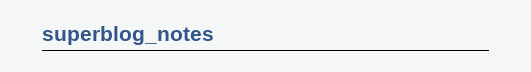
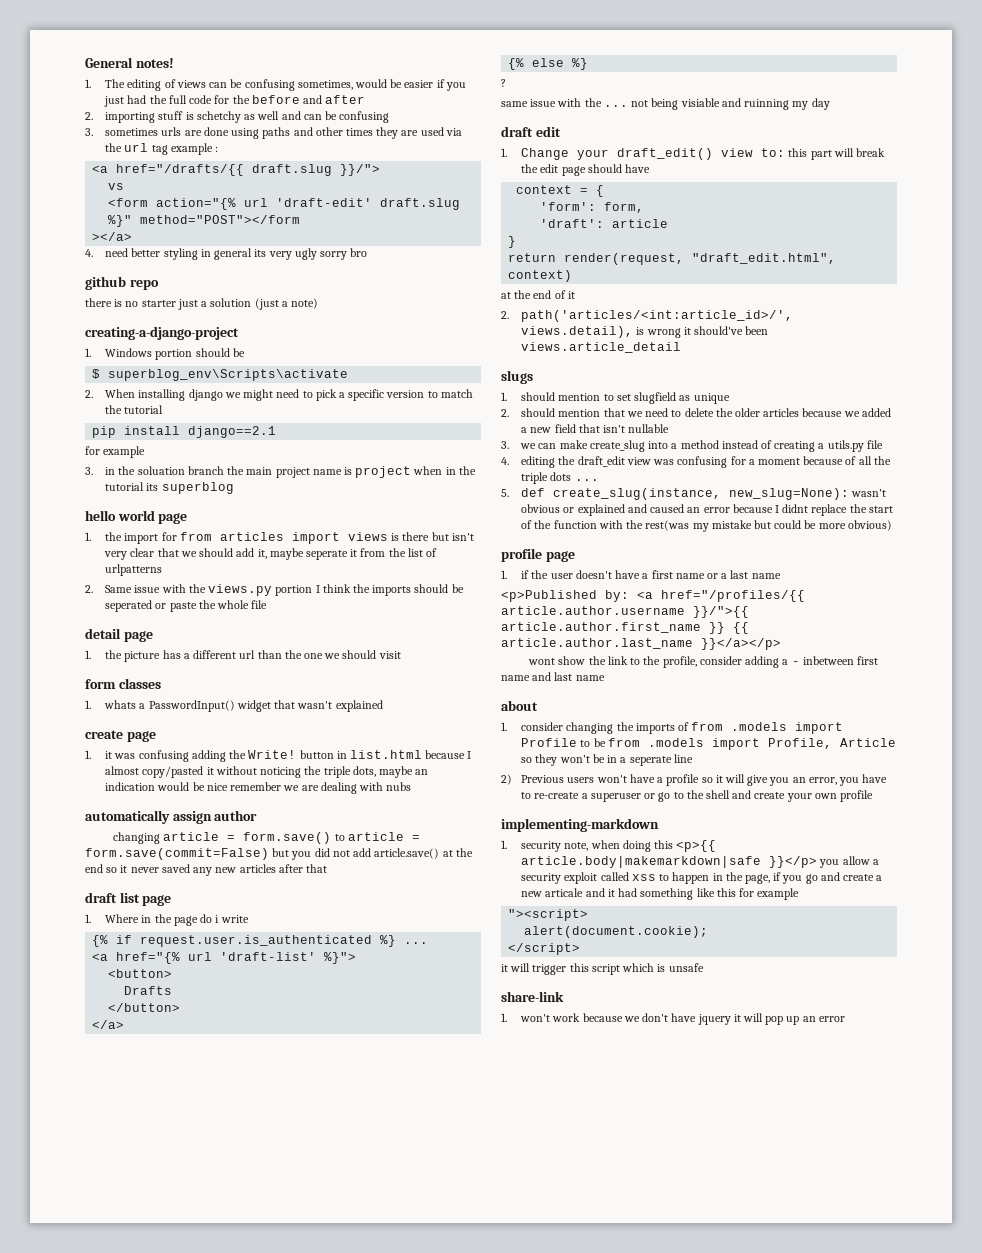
[42,26,214,45] superblog_notes -> [85,57,174,68] [85,79,466,91] [104,95,366,107] [85,111,390,123] [85,127,462,139] [105,143,219,155] [92,164,381,176] [108,183,125,190] [108,198,461,210] [108,215,301,227] [92,232,133,241] [85,248,368,260] [85,276,159,290] [85,298,319,310] [85,326,239,340] [85,348,245,360] [92,369,349,381] [85,389,473,401] [105,405,164,414] [92,426,277,438] [85,446,146,458] [85,466,476,478] [105,482,234,494] [85,510,188,524] [85,532,474,544] [104,548,438,560] [105,564,163,576] [85,584,464,596] [105,600,268,612] [85,628,153,642] [85,650,401,662] [85,678,161,689] [85,700,383,712] [85,730,156,742] [85,750,472,762] [105,766,429,778] [105,782,412,794] [85,810,258,824] [113,832,420,844] [85,848,473,860] [85,864,328,876] [85,892,172,906] [85,914,249,926] [92,935,429,947] [92,952,357,964] [108,969,173,978] [124,986,173,995] [108,1003,181,1012] [92,1020,125,1029] [508,58,589,70] [501,79,506,87] [501,98,830,110] [501,126,561,137] [501,148,886,160] [521,164,651,176] [516,185,605,197] [540,202,645,213] [540,219,669,228] [508,236,517,248] [508,253,837,265] [508,270,573,282] [501,290,575,299] [501,310,794,322] [521,326,769,338] [521,342,682,353] [501,370,533,384] [501,392,730,404] [501,408,891,417] [521,424,670,433] [501,440,883,452] [501,456,891,468] [521,472,599,484] [501,488,887,500] [521,504,893,516] [521,520,892,532] [501,548,575,562] [501,570,781,579] [501,590,805,602] [501,606,749,618] [501,622,749,634] [501,638,781,650] [528,656,879,668] [501,672,605,681] [501,700,538,711] [501,722,844,734] [521,738,896,750] [521,754,693,766] [501,774,888,786] [521,790,874,802] [501,818,659,832] [501,840,717,852] [521,856,879,868] [521,872,883,884] [521,888,800,900] [508,909,589,921] [524,926,709,938] [508,943,581,955] [501,963,704,975] [501,991,564,1002] [501,1013,845,1025] General notes! // 1. The editing of views can be confusing sometimes, would be easier if you just had the full code for the before and after // 2. importing stuff is schetchy as well and can be confusing // 3. sometimes urls are done using paths and other times they are used via the url tag example : // <a href="/drafts/{{ draft.slug }}/"> // vs // <form action="{% url 'draft-edit' draft.slug %}" method="POST"></form // ></a> // 4. need better styling in general its very ugly sorry bro // github repo // there is no starter just a solution (just a note) // creating-a-django-project // 1. Windows portion should be // $ superblog_env\Scripts\activate // 2. When installing django we might need to pick a specific version to match the tutorial // pip install django==2.1 // for example // 3. in the soluation branch the main project name is project when in the tutorial its superblog // hello world page // 1. the import for from articles import views is there but isn't very clear that we should add it, maybe seperate it from the list of urlpatterns // 2. Same issue with the views.py portion I think the imports should be seperated or paste the whole file // detail page // 1. the picture has a different url than the one we should visit // form classes // 1. whats a PasswordInput() widget that wasn't explained // create page // 1. it was confusing adding the Write! button in list.html because I almost copy/pasted it without noticing the triple dots, maybe an indication would be nice remember we are dealing with nubs // automatically assign author // changing article = form.save() to article = form.save(commit=False) but you did not add article.save() at the end so it never saved any new articles after that // draft list page // 1. Where in the page do i write // {% if request.user.is_authenticated %} ... // <a href="{% url 'draft-list' %}"> // <button> // Drafts // </button> // </a> // {% else %} // ? // same issue with the ... not being visiable and ruinning my day // draft edit // 1. Change your draft_edit() view to: this part will break the edit page should have // context = { // 'form': form, // 'draft': article // } // return render(request, "draft_edit.html", context) // at the end of it // 2. path('articles/<int:article_id>/', views.detail), is wrong it should've been views.article_detail // slugs // 1. should mention to set slugfield as unique // 2. should mention that we need to delete the older articles because we added a new field that isn't nullable // 3. we can make create_slug into a method instead of creating a utils.py file // 4. editing the draft_edit view was confusing for a moment because of all the triple dots ... // 5. def create_slug(instance, new_slug=None): wasn't obvious or explained and caused an error because I didnt replace the start of the function with the rest(was my mistake but could be more obvious) // profile page // 1. if the user doesn't have a first name or a last name // <p>Published by: <a href="/profiles/{{ article.author.username }}/">{{ article.author.first_name }} {{ article.author.last_name }}</a></p> // wont show the link to the profile, consider adding a - inbetween first name and last name // about // 1. consider changing the imports of from .models import Profile to be from .models import Profile, Article so they won't be in a seperate line // 2) Previous users won't have a profile so it will give you an error, you have to re-create a superuser or go to the shell and create your own profile // implementing-markdown // 1. security note, when doing this <p>{{ article.body|makemarkdown|safe }}</p> you allow a security exploit called xss to happen in the page, if you go and create a new articale and it had something like this for example // "><script> // alert(document.cookie); // </script> // it will trigger this script which is unsafe // share-link // 1. won't work because we don't have jquery it will pop up an error

